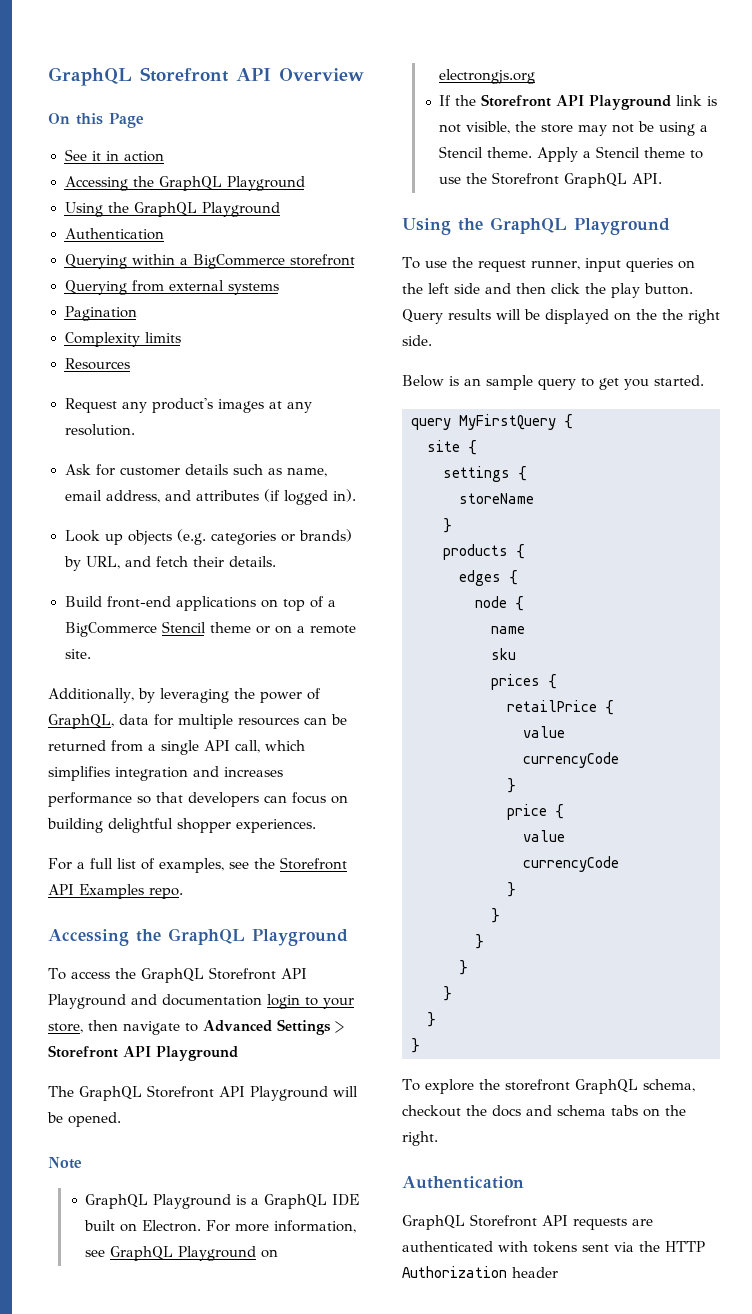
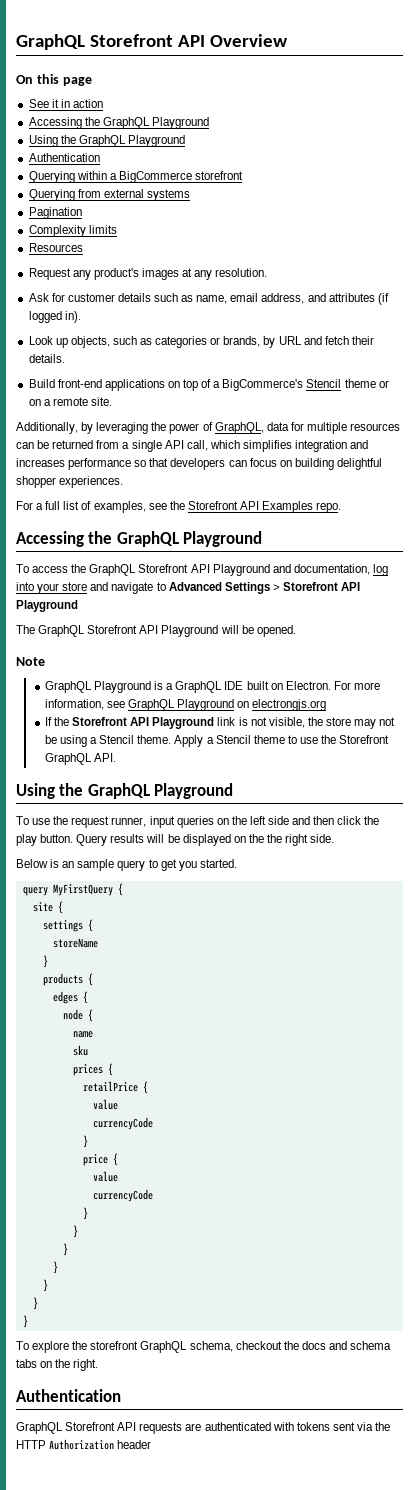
[109,113,144,128] Page -> [62,77,92,86] page
[127,529,352,545] [63,556,120,571] objects (e.g. categories or brands) by URL, -> [70,336,302,348] objects, such as categories or brands, by URL
[64,622,157,637] BigCommerce -> [222,379,304,391] BigCommerce's
[162,994,354,1009] [48,1020,118,1033] documentation login to your store, then -> [293,564,388,576] [16,582,109,594] documentation, log into your store and

